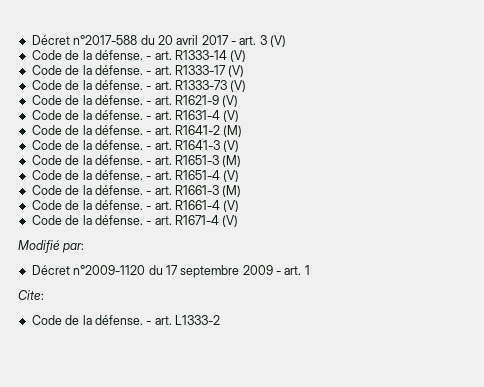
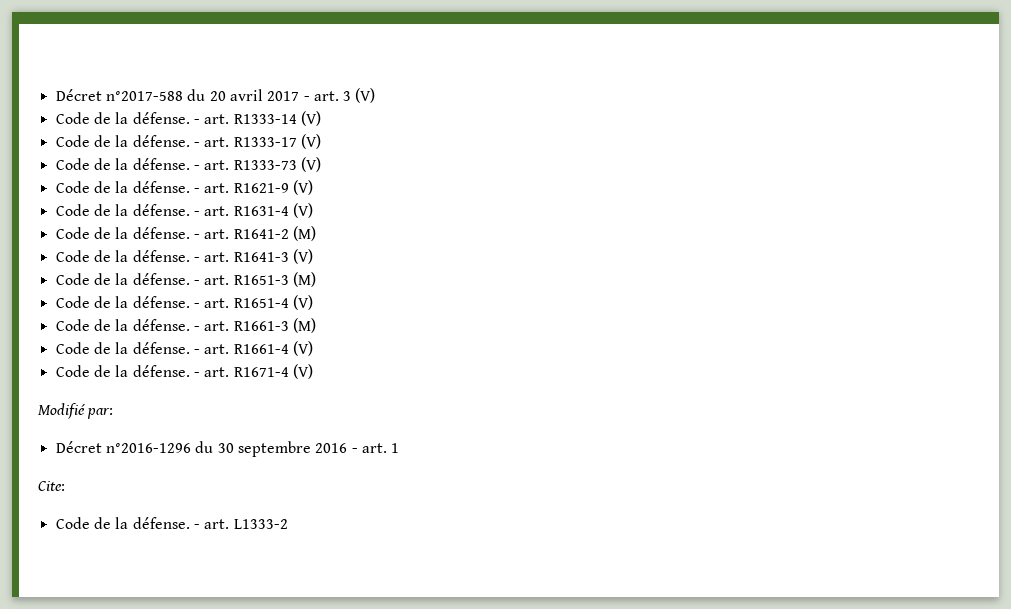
[73,265,273,278] n°2009-1120 du 17 septembre 2009 -> [105,441,348,457] n°2016-1296 du 30 septembre 2016

